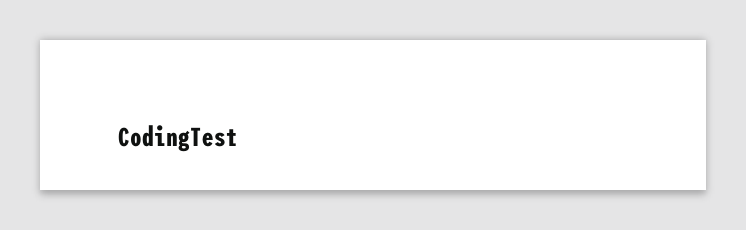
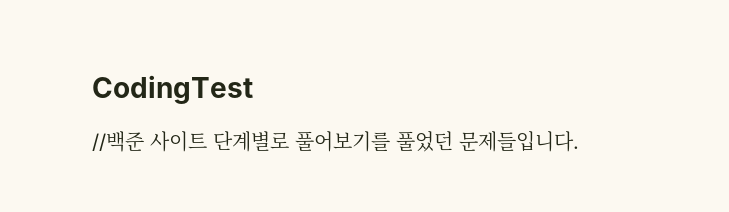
(238, 138) none -> [92,131,579,152] // //백준 사이트 단계별로 풀어보기를 풀었던 문제들입니다.

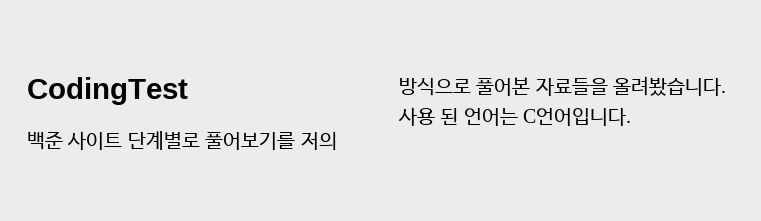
[92,131,144,152] //백준 -> [27,131,63,150] 백준
[396,131,579,152] 풀었던 문제들입니다. -> [300,132,337,150] [399,76,727,96] [398,107,632,126] 저의 방식으로 풀어본 자료들을 올려봤습니다. 사용 된 언어는 C언어입니다.

